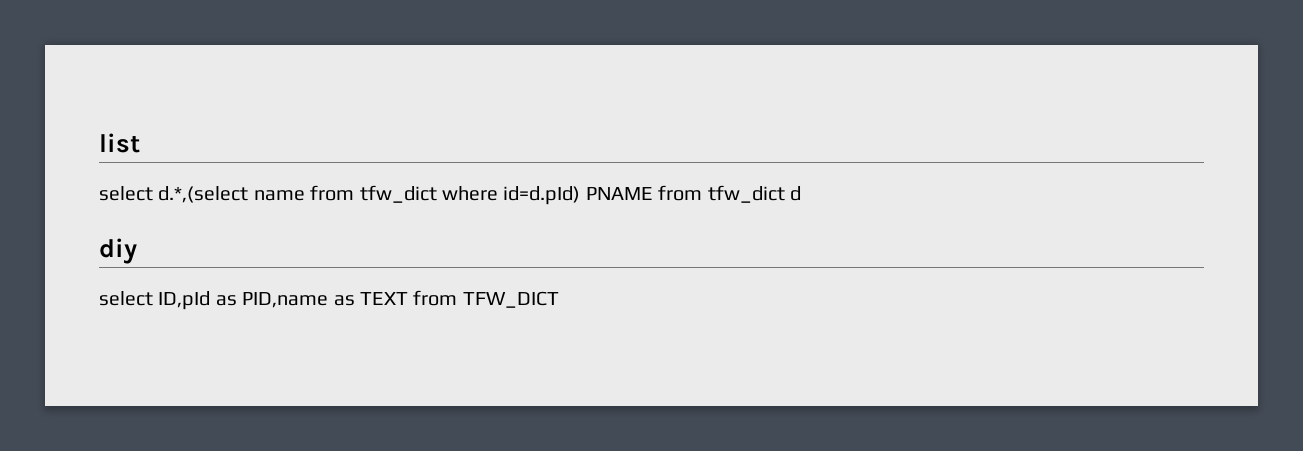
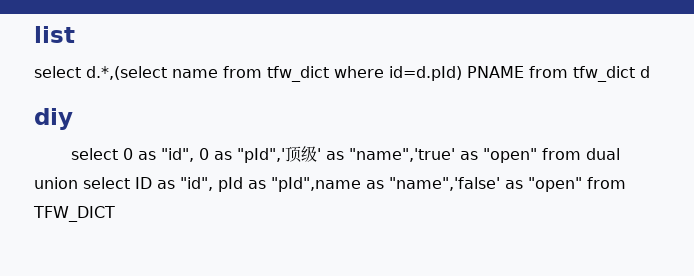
[158,291,408,310] ID,pId as PID,name as TEXT -> [122,146,620,163] [34,177,582,192] 0 as "id", 0 as "pId",'顶级' as "name",'true' as "open" from dual union select ID as "id", pId as "pId",name as "name",'false' as "open"

